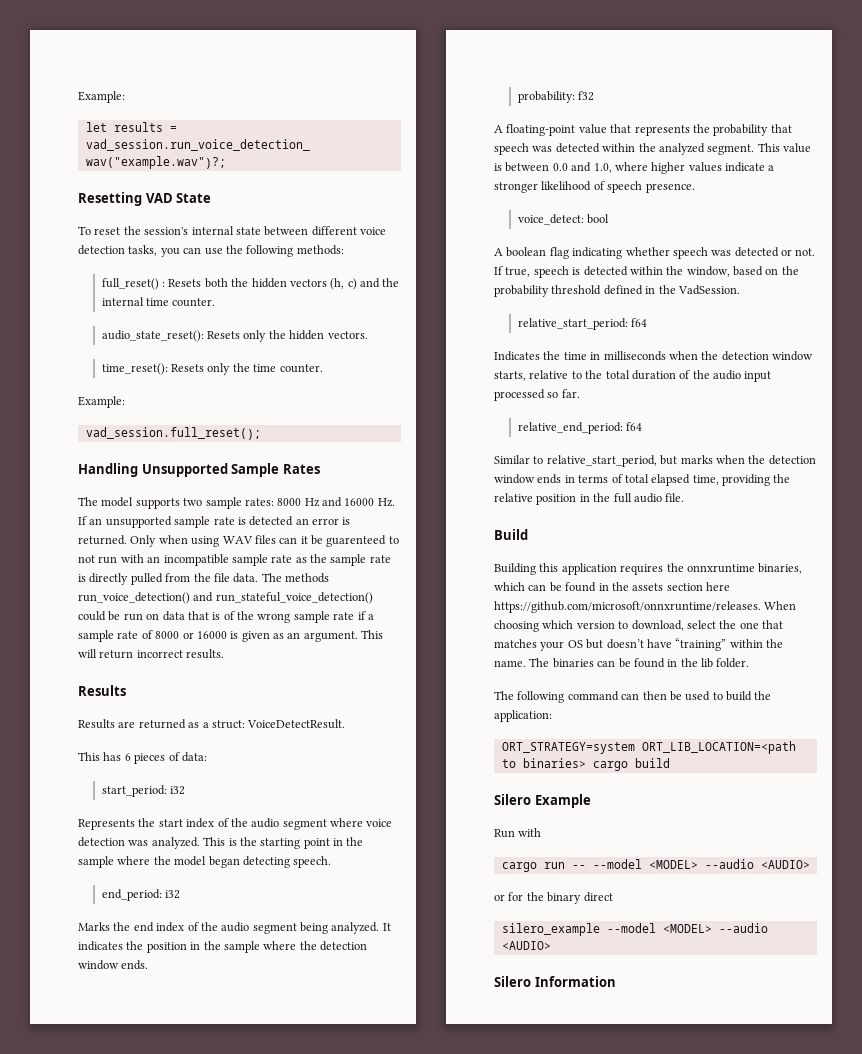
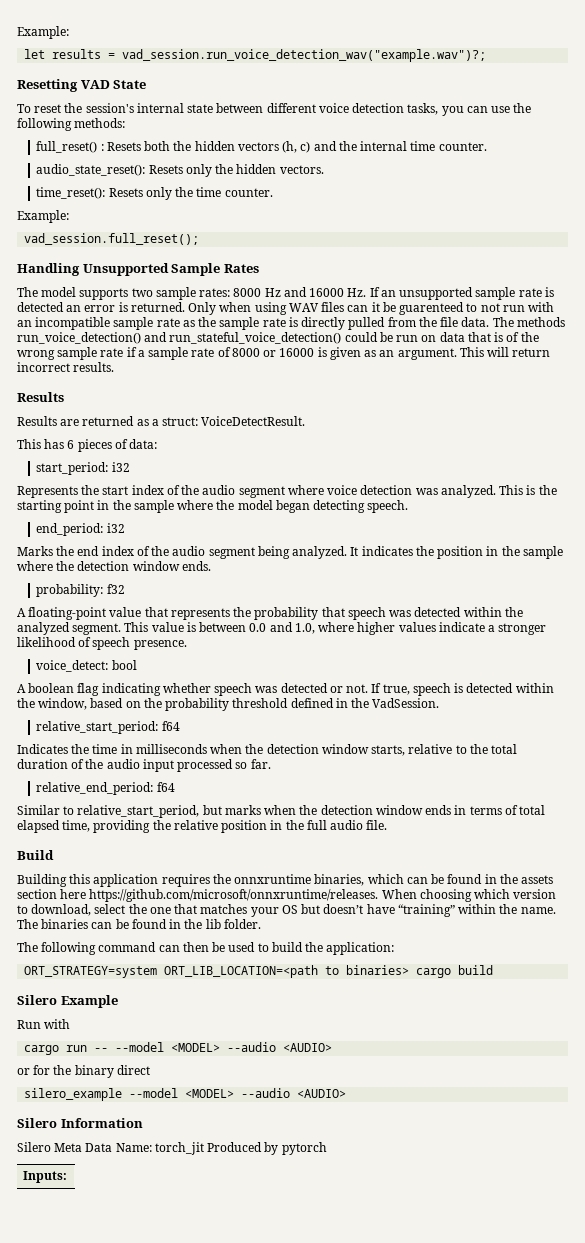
(616, 981) none -> [17,1142,327,1155] [23,1171,68,1183] // Silero Meta Data Name: torch_jit Produced by pytorch // Inputs:

